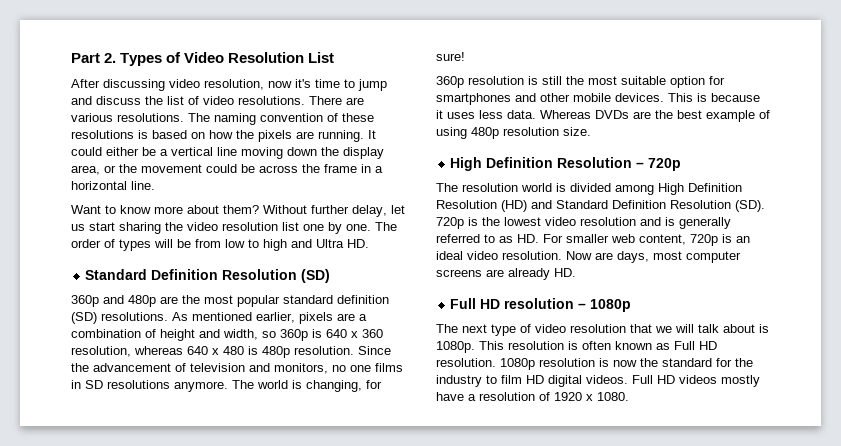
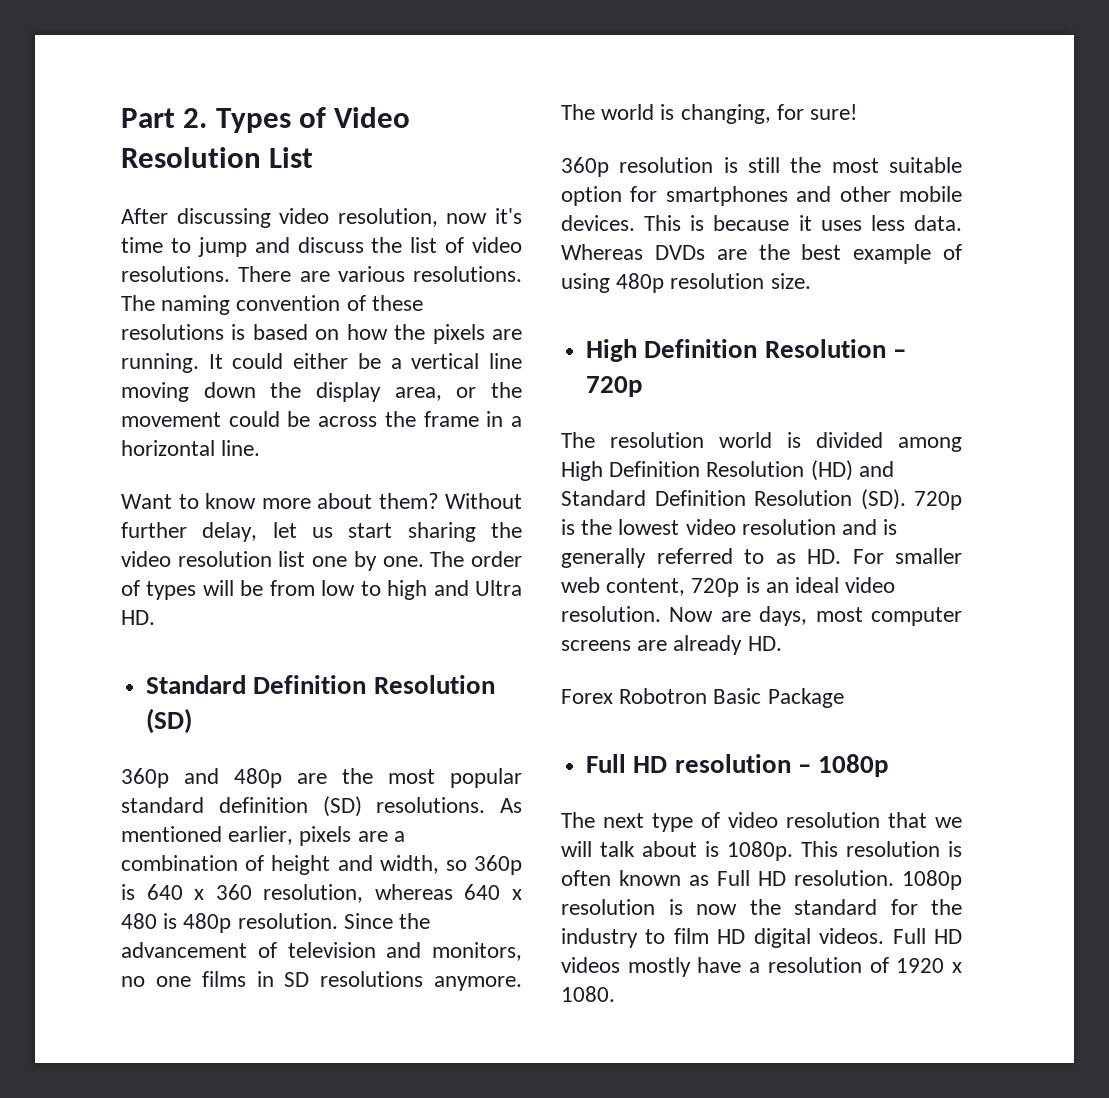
(576, 272) none -> [561,688,844,708] // Forex Robotron Basic Package

